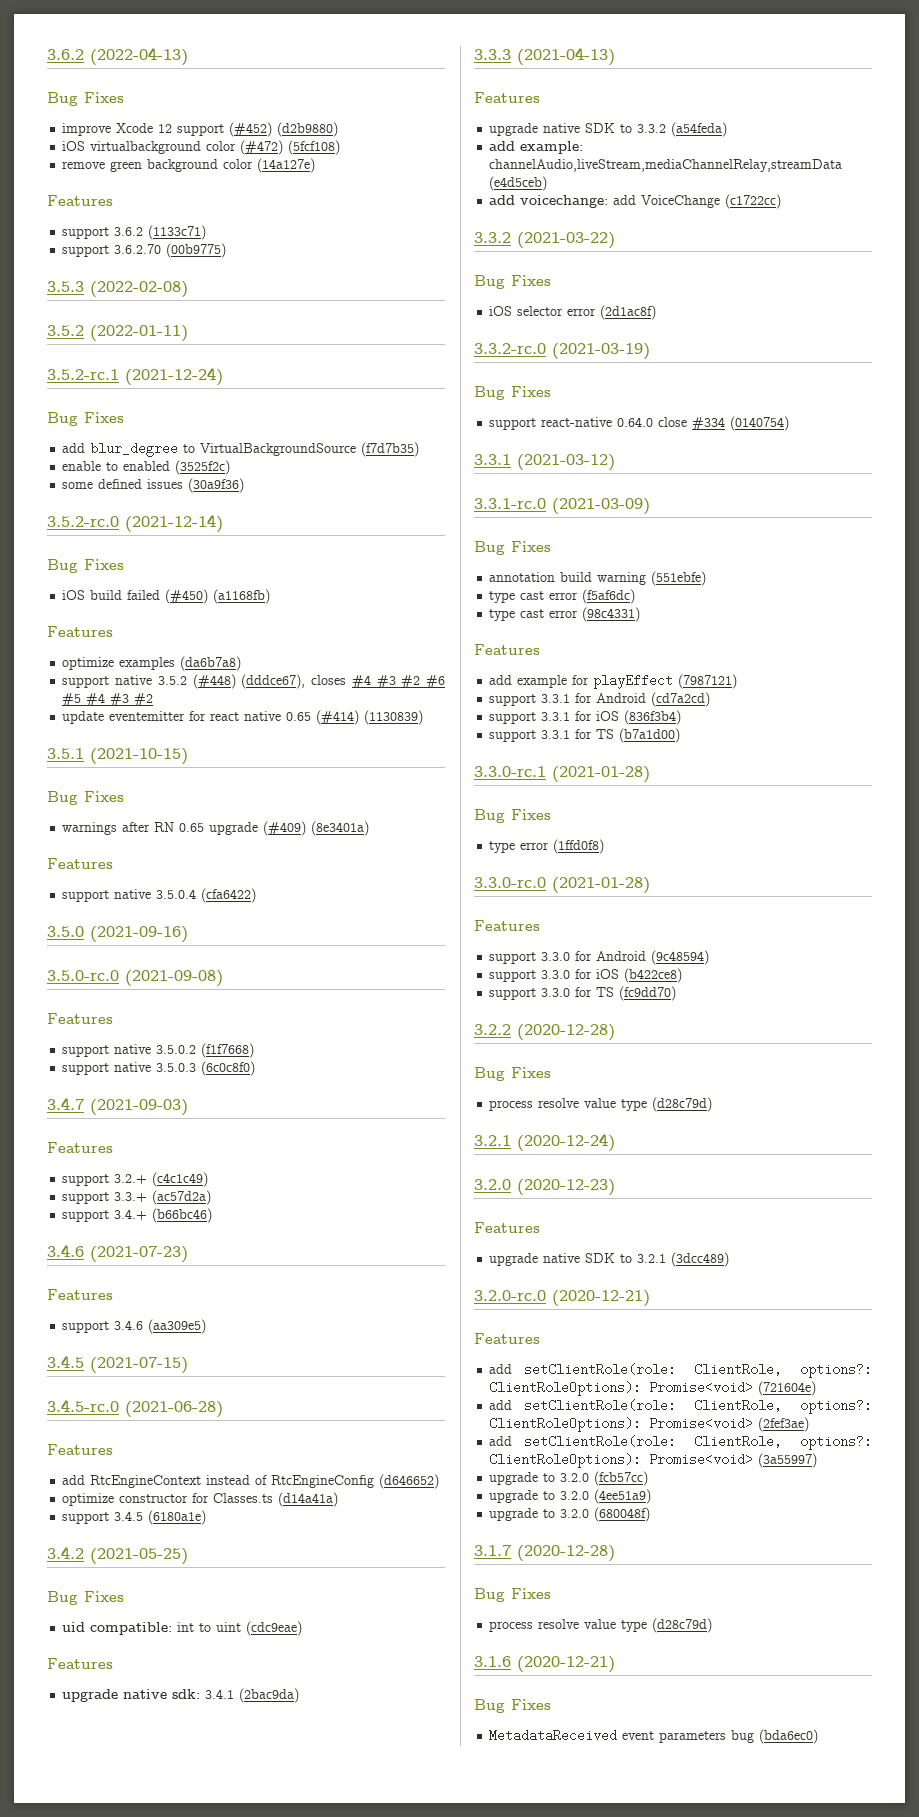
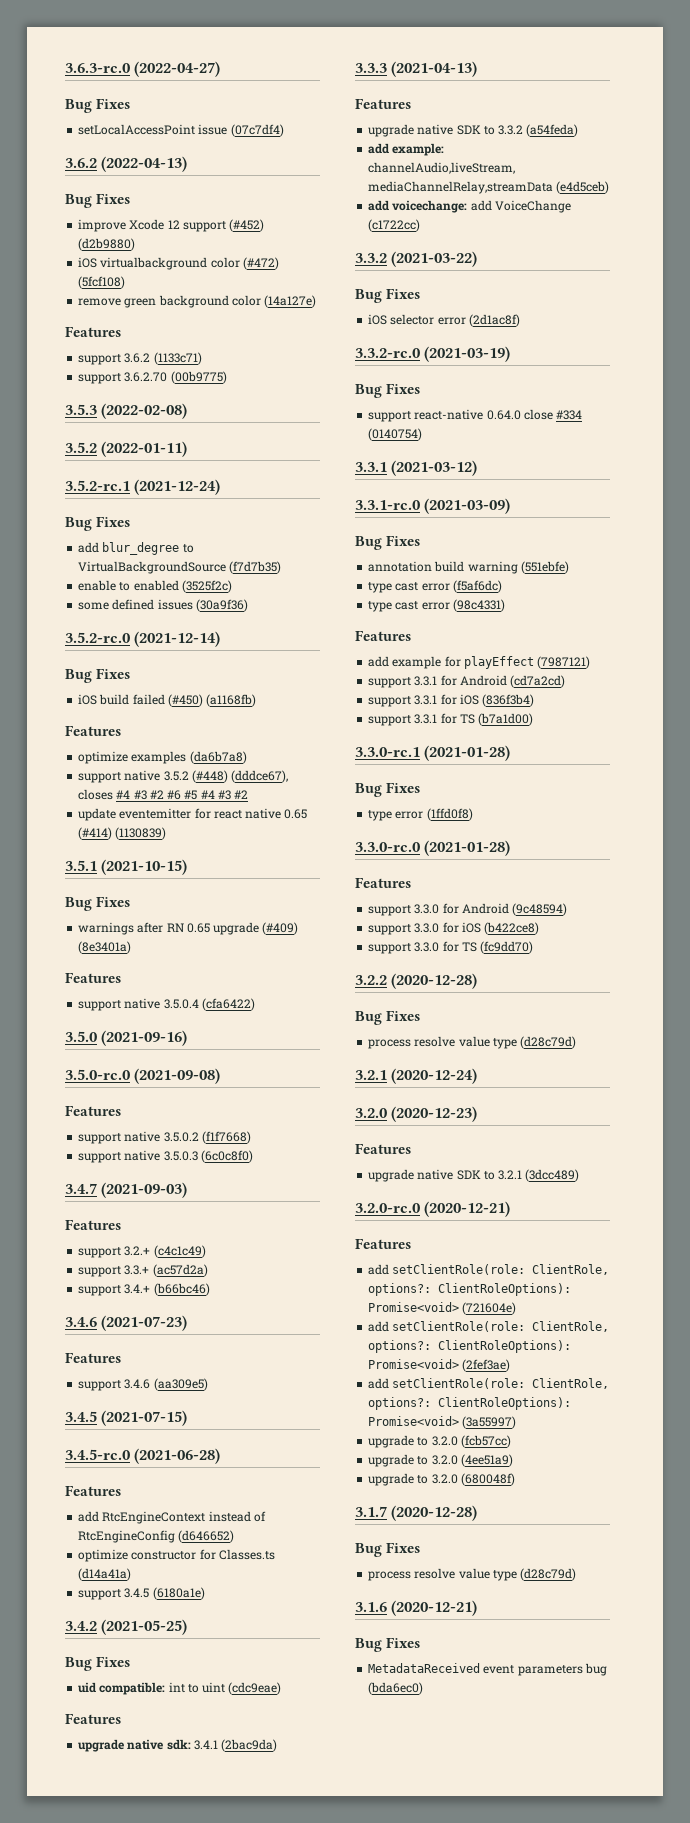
(47, 54) none -> [65,61,221,77] [65,98,131,113] [78,124,284,137] 3.6.3-rc.0 (2022-04-27) // Bug Fixes // setLocalAccessPoint issue (07c7df4) //

